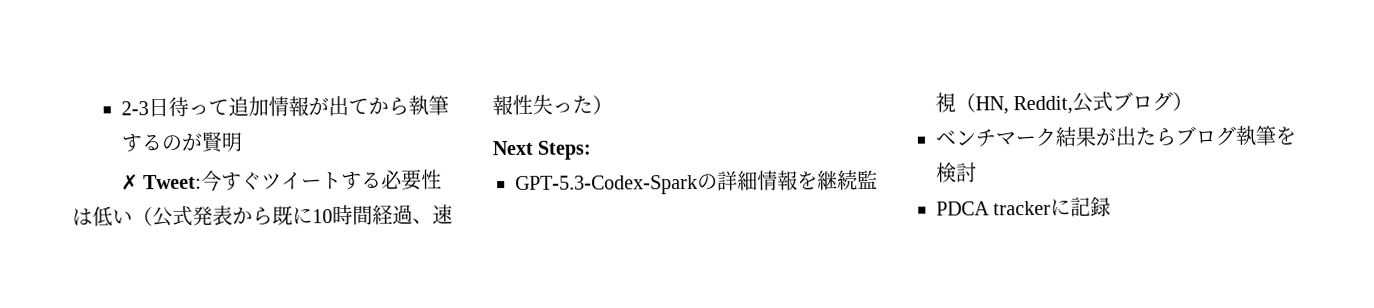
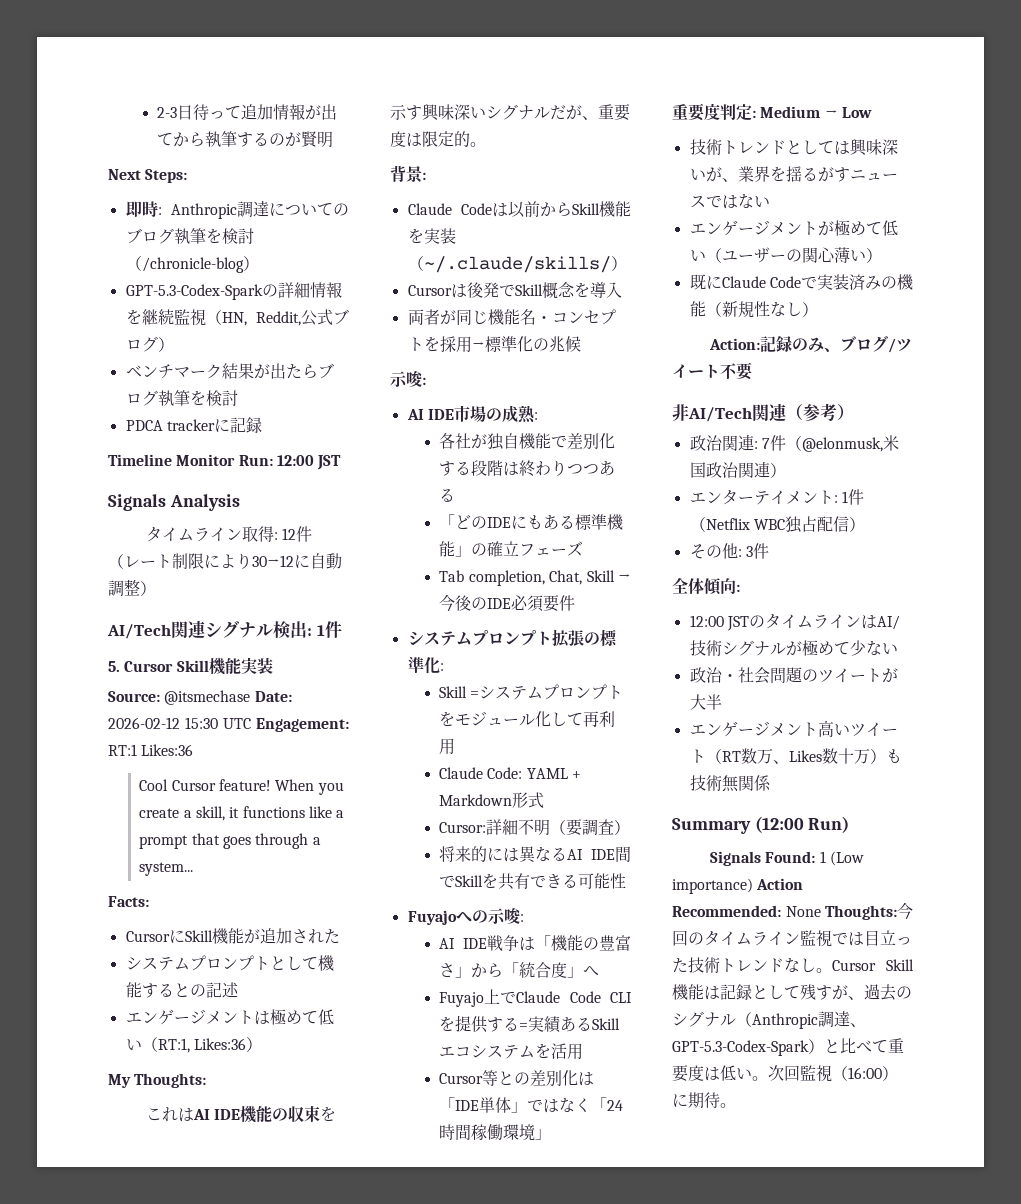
[120,169,443,192] [72,204,453,228] [492,94,613,116] [492,140,593,160] ✗ Tweet:今すぐツイートする必要性は低い（公式発表から既に10時間経過、速報性失った） // Next Steps: -> [108,169,188,183] [125,200,349,219] [125,228,254,244] [125,256,259,273] Next Steps: // 即時: Anthropic調達についてのブログ執筆を検討（/chronicle-blog）
(1112, 206) none -> [108,454,342,470] [108,494,240,511] [145,526,313,542] [108,553,342,569] [108,579,156,596] [107,620,342,639] [108,657,273,675] [108,690,292,705] [108,717,349,732] [108,744,194,756] [139,779,344,795] [139,806,345,821] [139,833,321,849] [139,862,194,876] [108,896,149,907] [125,928,340,944] [125,955,335,971] [125,982,239,998] [125,1009,334,1025] [125,1037,262,1053] [108,1073,207,1088] [145,1106,337,1123] [390,104,630,121] [390,131,486,147] [390,165,426,183] [407,201,631,218] [407,228,456,244] [407,256,627,273] [407,282,622,299] [407,309,616,326] [407,336,581,353] [390,371,426,387] [406,405,538,424] [439,433,616,450] [439,460,616,477] [439,488,456,502] [439,514,625,530] [439,541,584,557] [439,570,631,586] [439,594,576,612] [407,629,617,647] [407,657,444,674] [439,684,624,700] [439,711,616,728] [439,738,456,755] [439,767,582,779] [439,792,545,808] [439,819,631,836] [439,846,631,863] [439,873,627,890] [407,908,524,925] [439,935,631,952] [439,962,600,978] [439,989,632,1007] [439,1015,621,1033] [439,1043,584,1060] [439,1070,595,1086] [439,1097,624,1113] [439,1124,552,1141] [672,103,872,121] [689,139,898,156] [689,166,898,182] [689,193,770,209] [689,220,898,236] [689,247,882,263] [689,274,914,290] [689,301,818,318] [708,336,912,353] [672,362,753,380] [672,403,854,422] [689,434,899,452] [689,461,786,478] [689,489,864,505] [689,516,865,533] [689,543,769,559] [672,578,740,595] [689,613,900,631] [689,640,898,656] [689,667,898,684] [689,694,722,710] [689,720,898,737] [689,748,902,764] [689,775,771,792] [672,816,850,834] [709,851,864,866] [672,878,804,894] [672,902,913,920] [672,930,912,947] [672,957,914,973] [672,984,912,1001] [672,1010,866,1029] [672,1038,904,1056] [672,1065,898,1082] [672,1092,736,1108] // Timeline Monitor Run: 12:00 JST // Signals Analysis // タイムライン取得: 12件（レート制限により30→12に自動調整） // AI/Tech関連シグナル検出: 1件 // 5. Cursor Skill機能実装 // Source: @itsmechase Date: 2026-02-12 15:30 UTC Engagement: RT:1 Likes:36 // Cool Cursor feature! When you create a skill, it functions like a prompt that goes through a system... // Facts: // CursorにSkill機能が追加された // システムプロンプトとして機能するとの記述 // エンゲージメントは極めて低い（RT:1, Likes:36） // My Thoughts: // これはAI IDE機能の収束を示す興味深いシグナルだが、重要度は限定的。 // 背景: // Claude Codeは以前からSkill機能を実装（~/.claude/skills/） // Cursorは後発でSkill概念を導入 // 両者が同じ機能名・コンセプトを採用→標準化の兆候 // 示唆: // AI IDE市場の成熟: // 各社が独自機能で差別化する段階は終わりつつある // 「どのIDEにもある標準機能」の確立フェーズ // Tab completion, Chat, Skill →今後のIDE必須要件 // システムプロンプト拡張の標準化: // Skill =システムプロンプトをモジュール化して再利用 // Claude Code: YAML + Markdown形式 // Cursor:詳細不明（要調査） // 将来的には異なるAI IDE間でSkillを共有できる可能性 // Fuyajoへの示唆: // AI IDE戦争は「機能の豊富さ」から「統合度」へ // Fuyajo上でClaude Code CLIを提供する=実績あるSkillエコシステムを活用 // Cursor等との差別化は「IDE単体」ではなく「24時間稼働環境」 // 重要度判定: Medium → Low // 技術トレンドとしては興味深いが、業界を揺るがすニュースではない // エンゲージメントが極めて低い（ユーザーの関心薄い） // 既にClaude Codeで実装済みの機能（新規性なし） // Action:記録のみ、ブログ/ツイート不要 // 非AI/Tech関連（参考） // 政治関連: 7件（@elonmusk,米国政治関連） // エンターテイメント: 1件（Netflix WBC独占配信） // その他: 3件 // 全体傾向: // 12:00 JSTのタイムラインはAI/技術シグナルが極めて少ない // 政治・社会問題のツイートが大半 // エンゲージメント高いツイート（RT数万、Likes数十万）も技術無関係 // Summary (12:00 Run) // Signals Found: 1 (Low importance) Action Recommended: None Thoughts:今回のタイムライン監視では目立った技術トレンドなし。Cursor Skill機能は記録として残すが、過去のシグナル（Anthropic調達、GPT-5.3-Codex-Spark）と比べて重要度は低い。次回監視（16:00）に期待。

